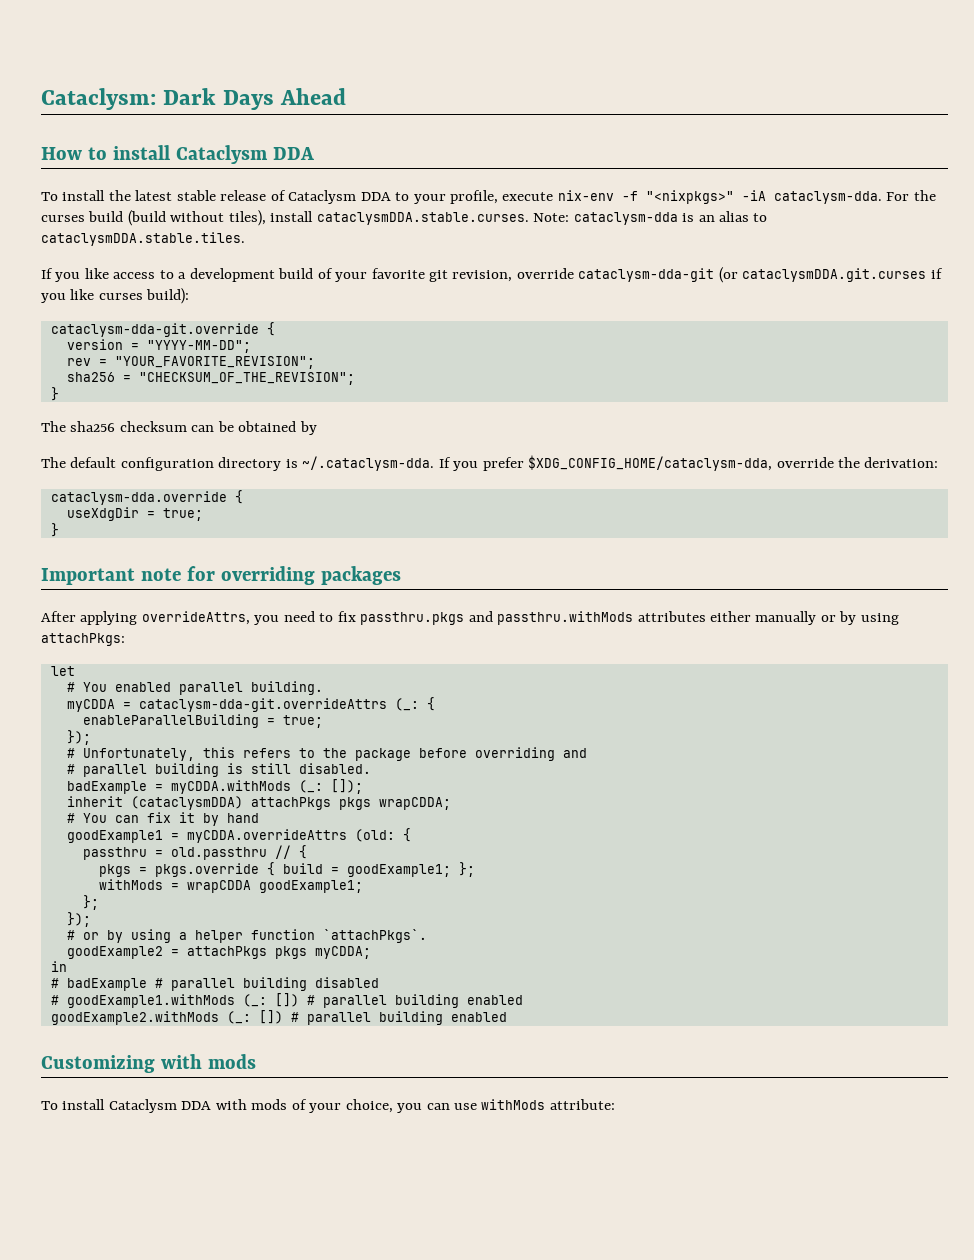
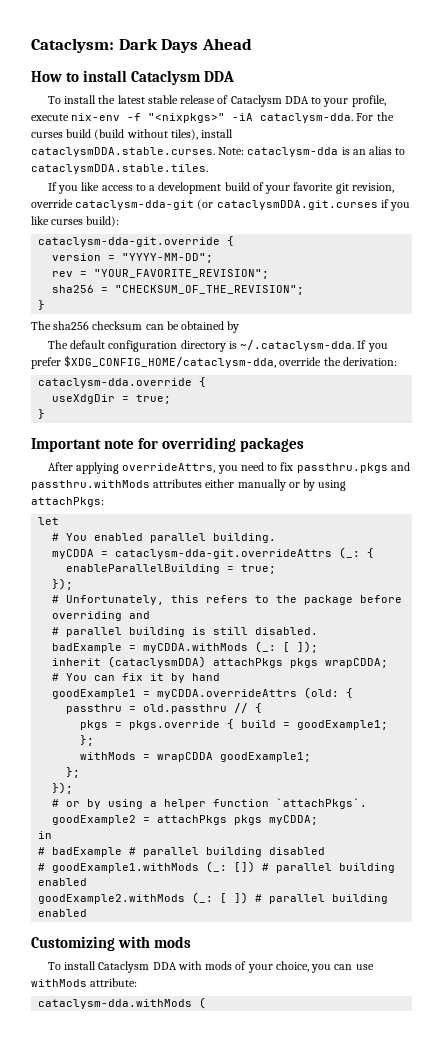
[330,779,363,794] []); -> [283,641,319,653] [ ]);
[258,1010,283,1024] []) -> [220,892,249,904] [ ])
(615, 1104) none -> [38,997,207,1009] // cataclysm-dda.withMods (

